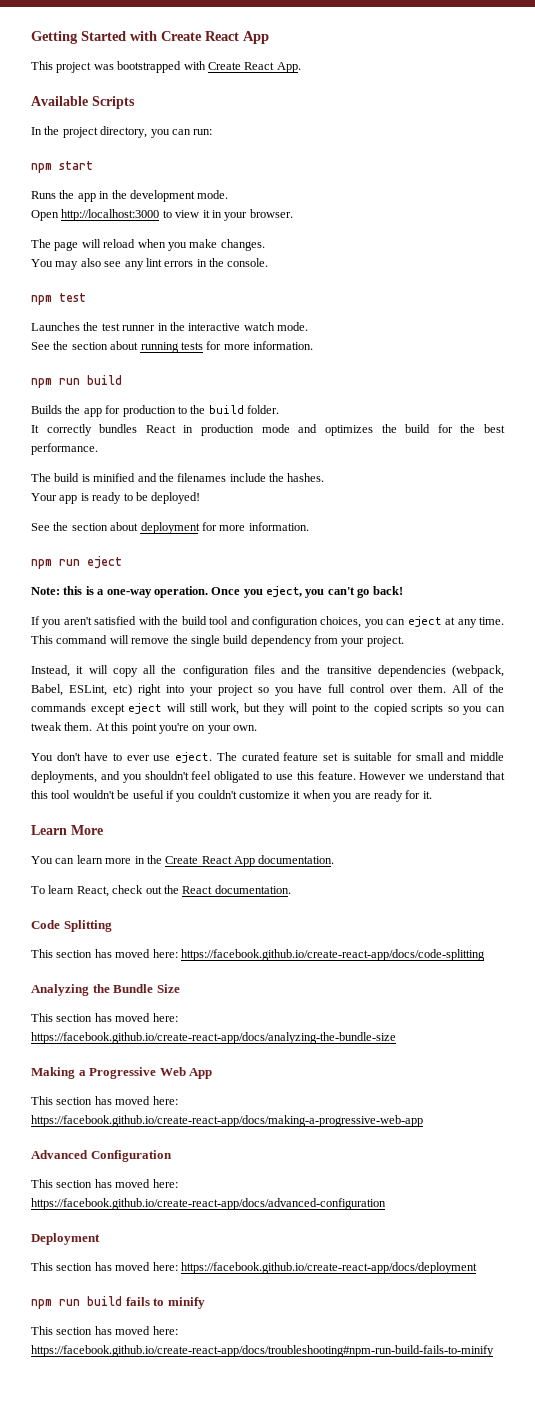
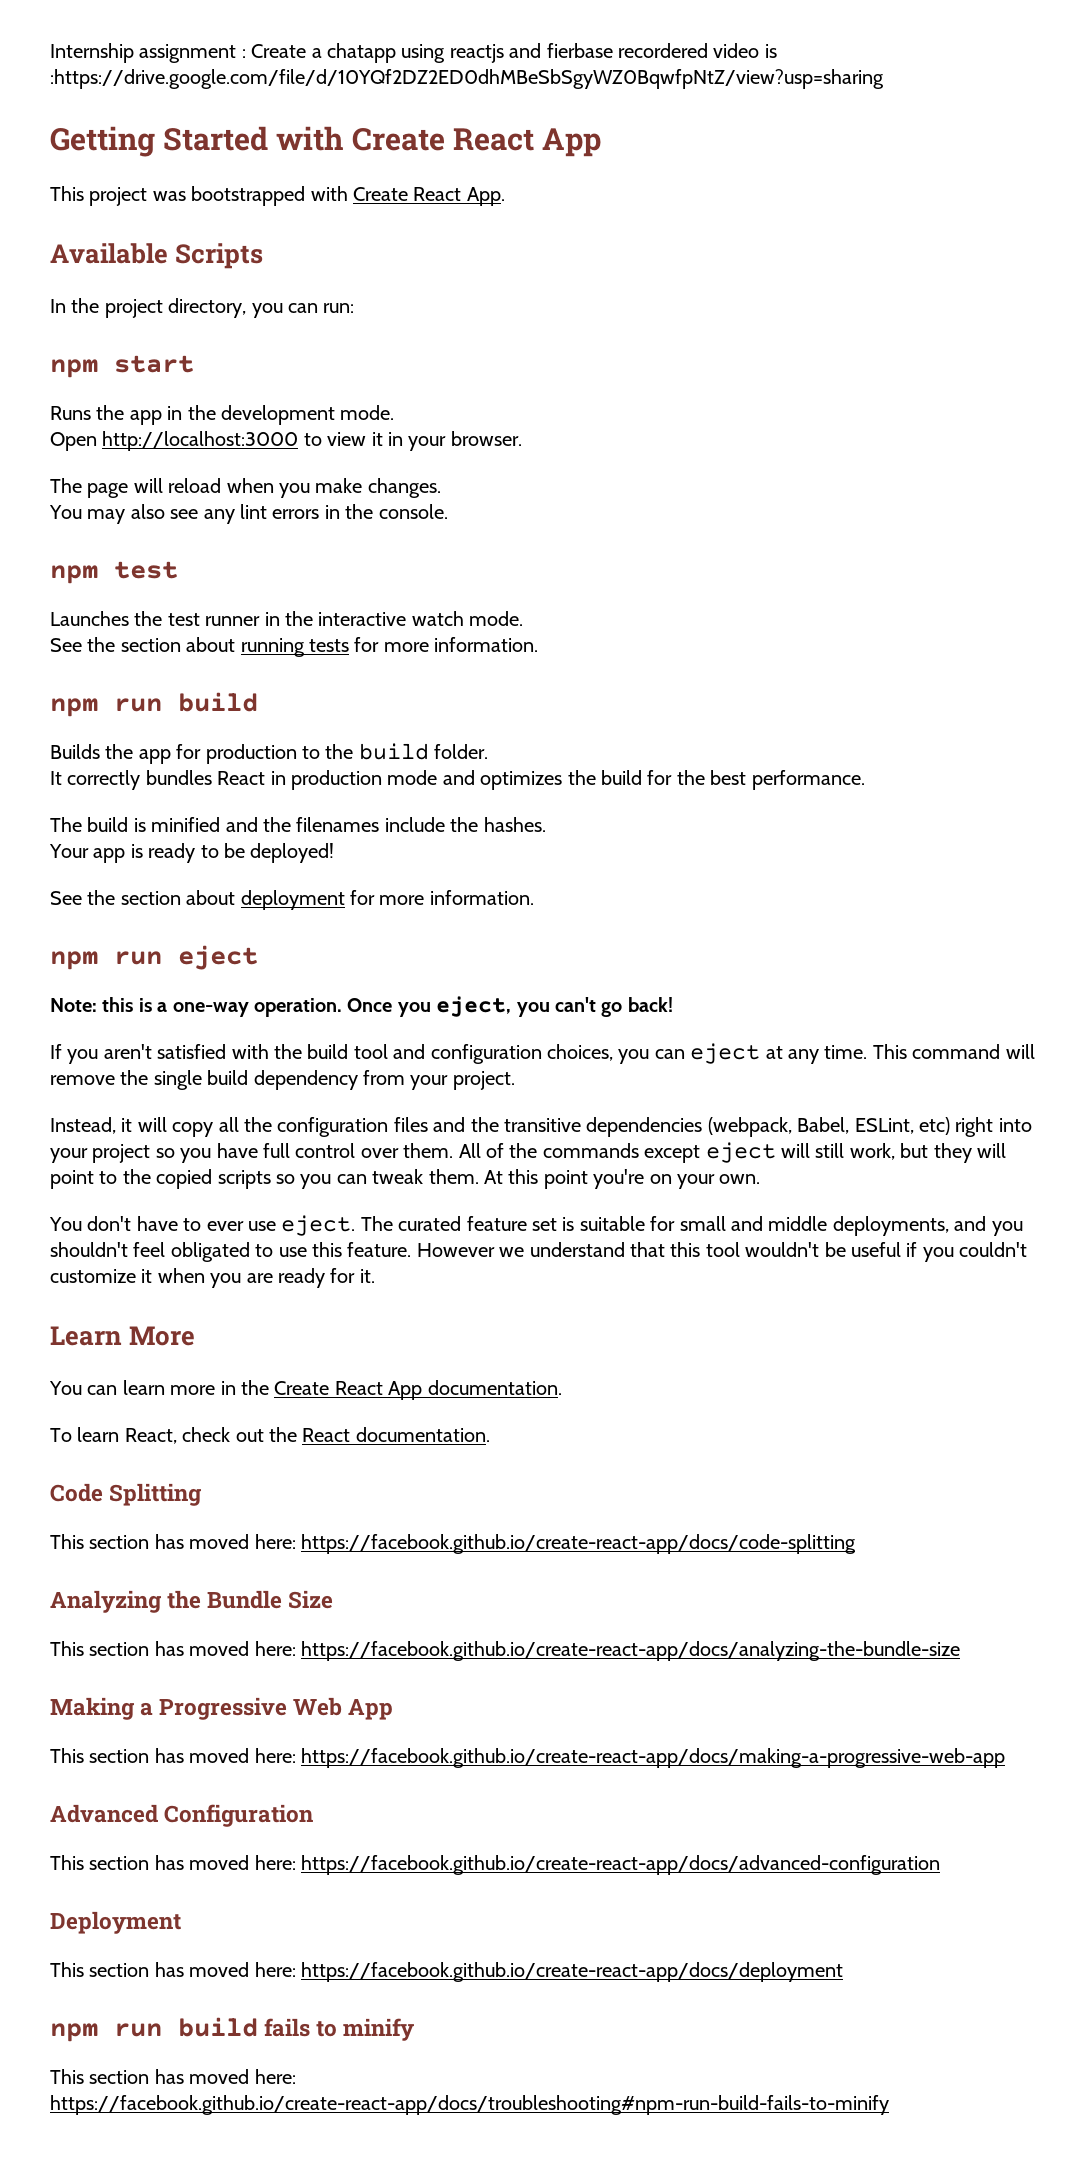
(31, 37) none -> [50,43,777,63] [50,69,884,89] Internship assignment : Create a chatapp using reactjs and fierbase recordered video is :https://drive.google.com/file/d/10YQf2DZ2ED0dhMBeSbSgyWZ0BqwfpNtZ/view?usp=sharing //

